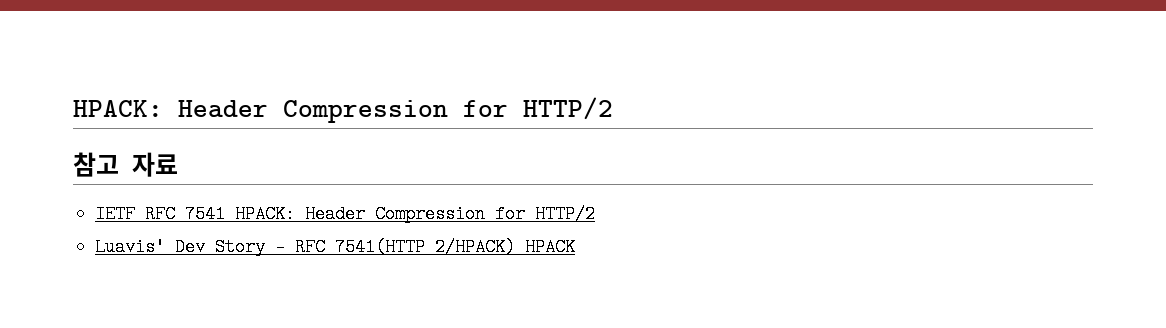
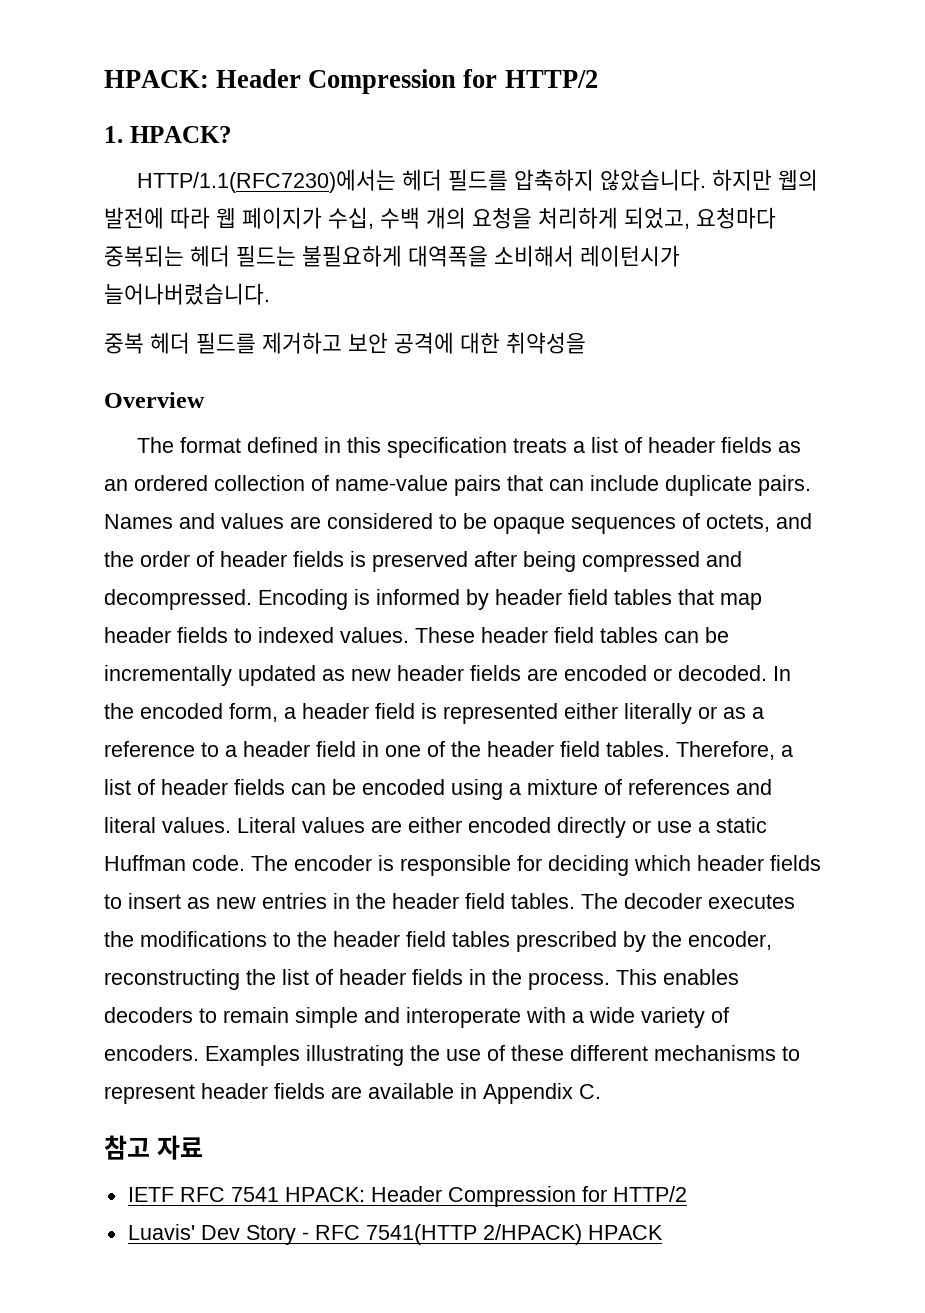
[73,97,613,123] HPACK: Header Compression for HTTP/2 -> [104,69,598,94] [104,126,232,143] [137,169,819,193] [104,207,776,229] [104,245,680,267] [104,283,270,305] [104,332,586,354] [104,392,205,408] [137,437,802,458] [104,475,811,496] [104,513,812,534] [104,551,742,572] [104,589,762,610] [104,627,729,643] [104,665,791,686] [104,703,764,724] [104,741,793,760] [104,779,772,800] [104,817,767,838] [104,855,821,876] [104,893,795,909] [104,931,772,952] [104,969,739,990] [104,1007,729,1028] [104,1045,800,1066] [104,1083,601,1104] HPACK: Header Compression for HTTP/2 // 1. HPACK? // HTTP/1.1(RFC7230)에서는 헤더 필드를 압축하지 않았습니다. 하지만 웹의 발전에 따라 웹 페이지가 수십, 수백 개의 요청을 처리하게 되었고, 요청마다 중복되는 헤더 필드는 불필요하게 대역폭을 소비해서 레이턴시가 늘어나버렸습니다. // 중복 헤더 필드를 제거하고 보안 공격에 대한 취약성을 // Overview // The format defined in this specification treats a list of header fields as an ordered collection of name-value pairs that can include duplicate pairs. Names and values are considered to be opaque sequences of octets, and the order of header fields is preserved after being compressed and decompressed. Encoding is informed by header field tables that map header fields to indexed values. These header field tables can be incrementally updated as new header fields are encoded or decoded. In the encoded form, a header field is represented either literally or as a reference to a header field in one of the header field tables. Therefore, a list of header fields can be encoded using a mixture of references and literal values. Literal values are either encoded directly or use a static Huffman code. The encoder is responsible for deciding which header fields to insert as new entries in the header field tables. The decoder executes the modifications to the header field tables prescribed by the encoder, reconstructing the list of header fields in the process. This enables decoders to remain simple and interoperate with a wide variety of encoders. Examples illustrating the use of these different mechanisms to represent header fields are available in Appendix C.

